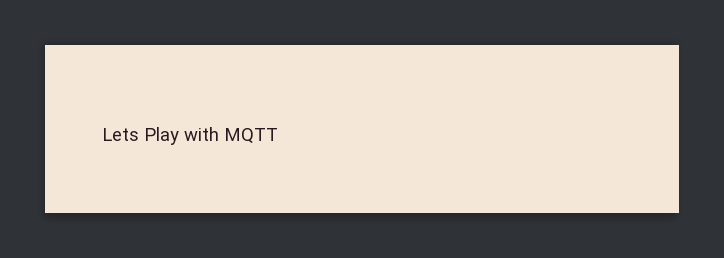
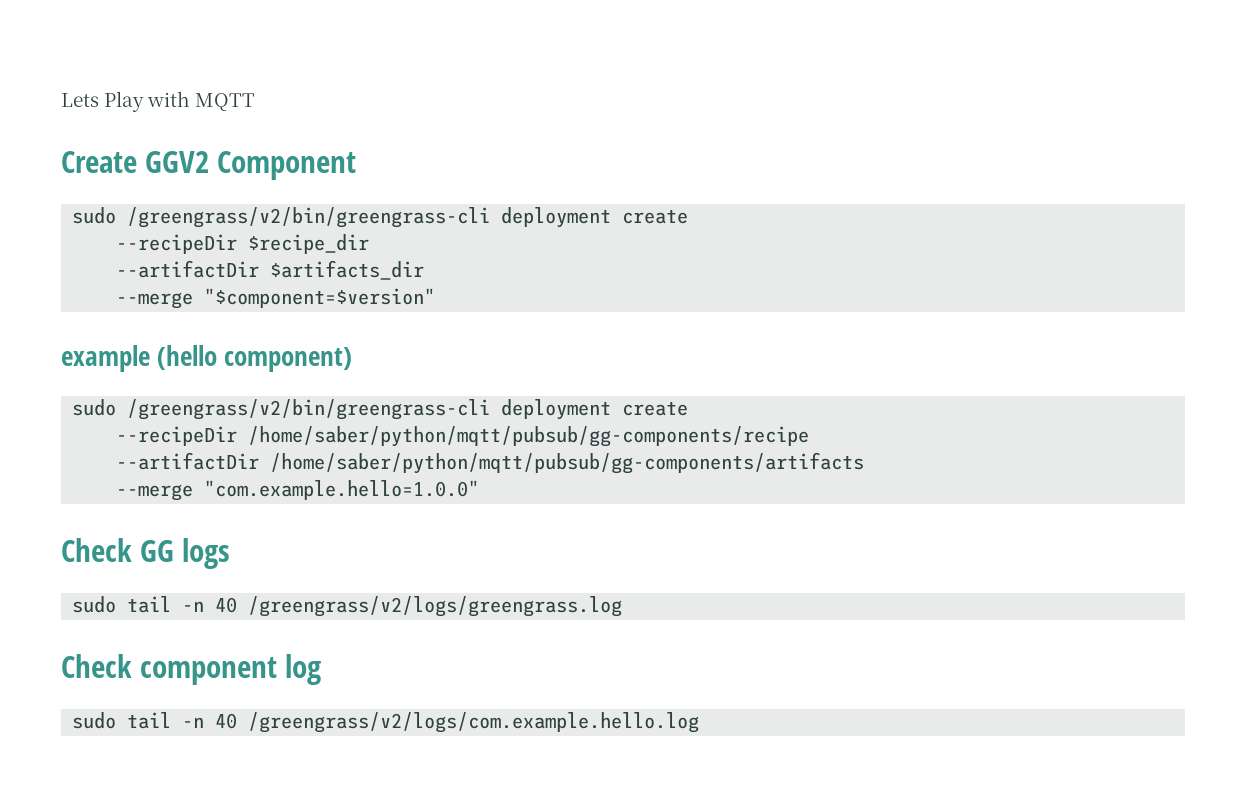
(278, 136) none -> [61,151,357,180] [72,207,689,228] [116,234,370,254] [116,260,425,280] [116,288,436,309] [61,345,353,372] [72,399,689,420] [116,426,810,447] [116,452,865,474] [116,480,480,501] [61,538,231,569] [72,596,623,617] [61,654,322,685] [72,712,700,733] // Create GGV2 Component // sudo /greengrass/v2/bin/greengrass-cli deployment create // --recipeDir $recipe_dir // --artifactDir $artifacts_dir // --merge "$component=$version" // example (hello component) // sudo /greengrass/v2/bin/greengrass-cli deployment create // --recipeDir /home/saber/python/mqtt/pubsub/gg-components/recipe // --artifactDir /home/saber/python/mqtt/pubsub/gg-components/artifacts // --merge "com.example.hello=1.0.0" // Check GG logs // sudo tail -n 40 /greengrass/v2/logs/greengrass.log // Check component log // sudo tail -n 40 /greengrass/v2/logs/com.example.hello.log

